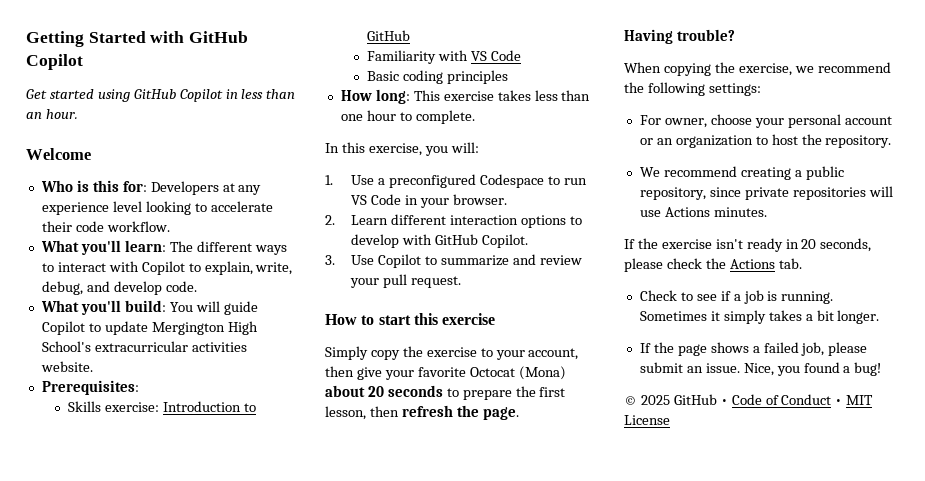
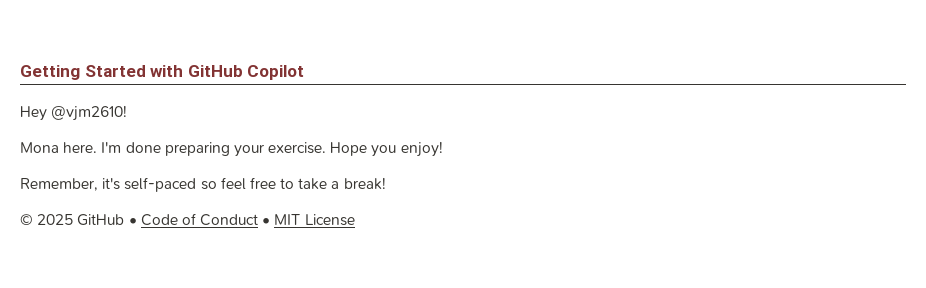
[26,89,296,102] [26,109,78,119] [26,148,91,160] [40,180,262,195] [41,201,273,215] [41,221,170,232] [40,240,287,255] [41,261,293,275] [41,281,197,295] [40,300,258,315] [41,321,258,335] [41,341,247,352] [40,361,93,372] [41,380,139,395] [68,401,257,412] [367,30,411,41] [367,50,522,64] [367,70,509,84] [340,89,591,104] [340,110,475,124] [325,142,479,156] [325,174,587,188] [351,194,508,208] [325,214,583,228] [351,234,529,248] [325,254,582,268] [350,274,462,288] [325,313,496,325] [325,346,579,360] [325,366,566,380] [325,385,566,400] [325,405,519,420] [624,29,735,44] [624,62,891,76] [624,82,761,96] [639,114,892,128] [639,134,892,148] [639,166,844,180] [639,186,893,200] [639,207,767,217] [624,238,872,252] [624,258,802,272] [639,290,834,304] [639,310,880,324] [639,342,868,356] [639,362,882,376] Get started using GitHub Copilot in less than an hour. // Welcome // Who is this for: Developers at any experience level looking to accelerate their code workflow. // What you'll learn: The different ways to interact with Copilot to explain, write, debug, and develop code. // What you'll build: You will guide Copilot to update Mergington High School's extracurricular activities website. // Prerequisites: // Skills exercise: Introduction to GitHub // Familiarity with VS Code // Basic coding principles // How long: This exercise takes less than one hour to complete. // In this exercise, you will: // 1. Use a preconfigured Codespace to run VS Code in your browser. // 2. Learn different interaction options to develop with GitHub Copilot. // 3. Use Copilot to summarize and review your pull request. // How to start this exercise // Simply copy the exercise to your account, then give your favorite Octocat (Mona) about 20 seconds to prepare the first lesson, then refresh the page. // Having trouble? // When copying the exercise, we recommend the following settings: // For owner, choose your personal account or an organization to host the repository. // We recommend creating a public repository, since private repositories will use Actions minutes. // If the exercise isn't ready in 20 seconds, please check the Actions tab. // Check to see if a job is running. Sometimes it simply takes a bit longer. // If the page shows a failed job, please submit an issue. Nice, you found a bug! -> [20,105,128,121] [20,141,443,157] [20,177,386,192] Hey @vjm2610! // Mona here. I'm done preparing your exercise. Hope you enjoy! // Remember, it's self-paced so feel free to take a break!

